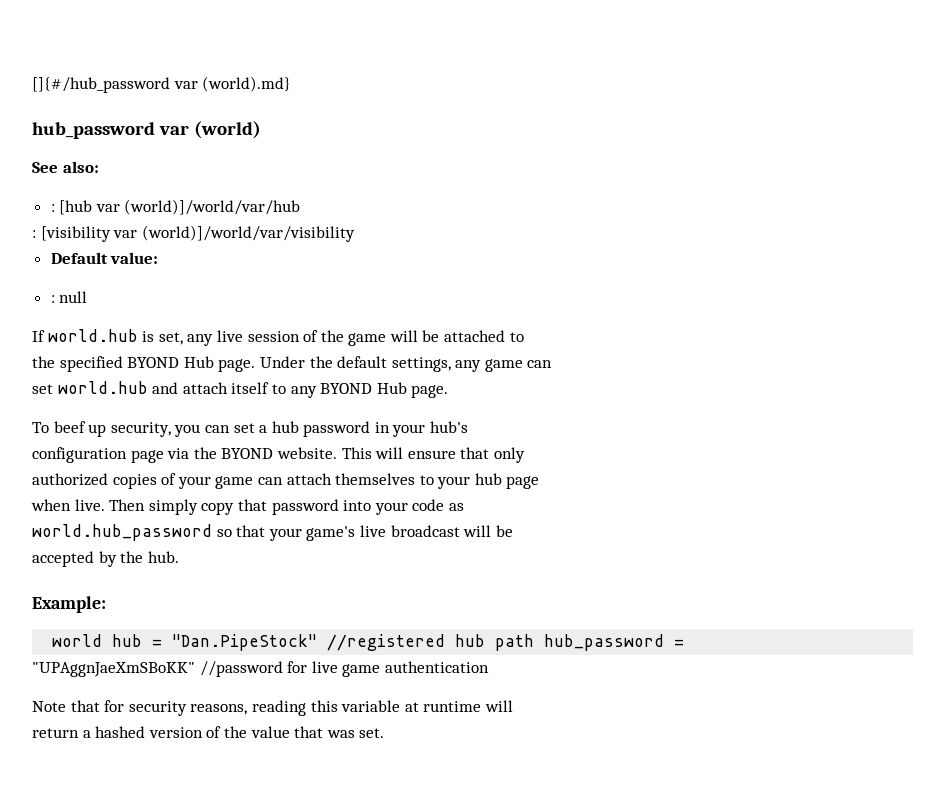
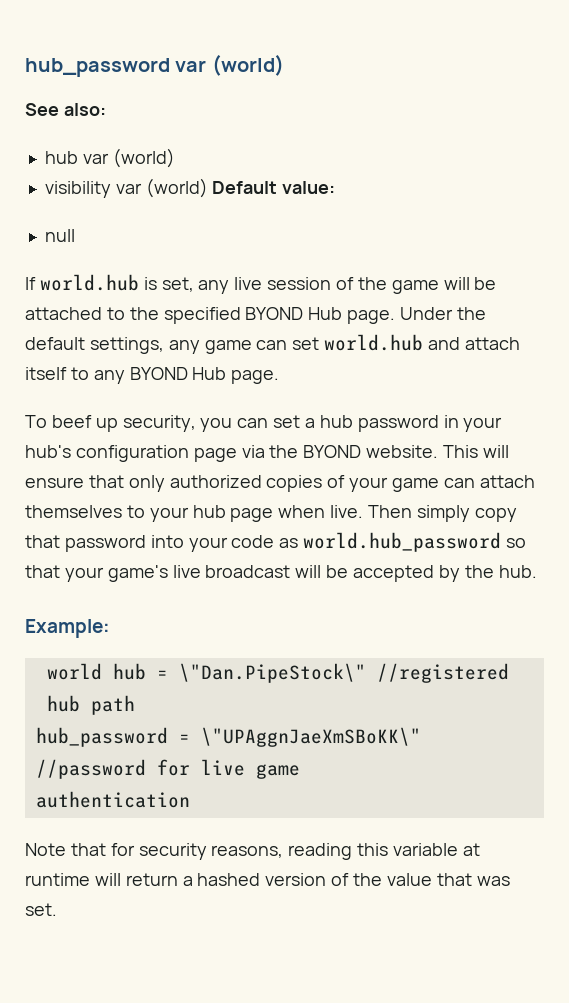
[32,76,292,93] []{#/hub_password var (world).md} // -> (25, 67) none
[50,199,301,215] [32,225,355,242] : [hub var (world)]/world/var/hub // : [visibility var (world)]/world/var/visibility // -> [44,148,175,168] [44,178,208,198] hub var (world) // visibility var (world)
[50,295,55,303] : -> (336, 187) none
(524, 337) // -> (125, 313) none
(553, 364) // -> (288, 345) none
(469, 427) // -> (71, 451) none
(525, 455) // -> (165, 483) none
(540, 482) // -> (274, 515) none
(464, 507) // -> (299, 543) none
(513, 531) // -> (349, 571) none
[172,634,318,651] "Dan.PipeStock" -> [178,663,366,683] \"Dan.PipeStock\"
(535, 642) none -> (135, 705) //
[32,662,195,677] // "UPAggnJaeXmSBoKK" -> [200,727,421,747] \"UPAggnJaeXmSBoKK\"
(381, 670) none -> (300, 771) //
(513, 706) // -> (121, 879) none

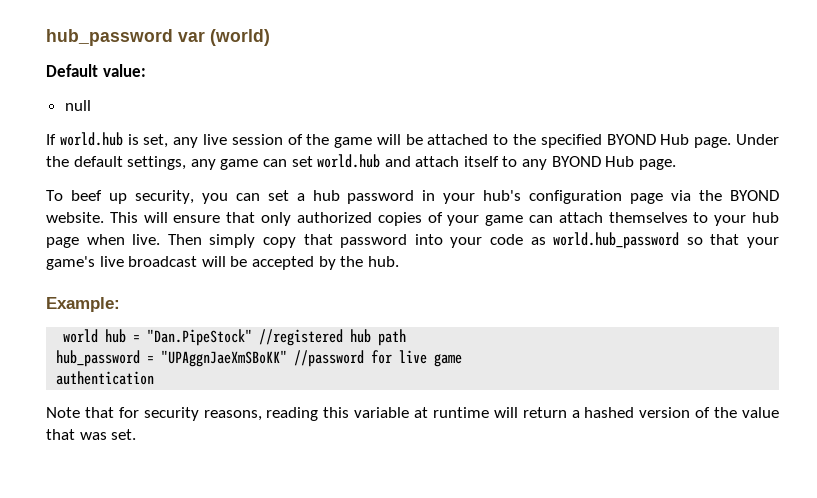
[25,103,106,116] [44,148,175,168] [44,178,208,198] See also: // hub var (world) // visibility var (world) -> (270, 37) none
[178,663,366,683] \"Dan.PipeStock\" -> [147,329,253,346] "Dan.PipeStock"
[200,727,421,747] \"UPAggnJaeXmSBoKK\" -> [161,350,288,367] "UPAggnJaeXmSBoKK"

